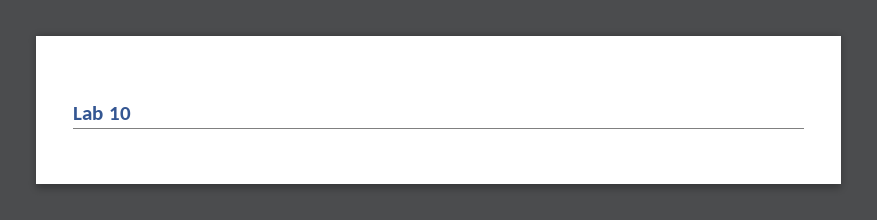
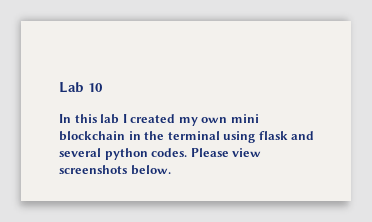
(131, 113) none -> [59,114,259,126] [59,131,315,143] [59,148,262,160] [59,165,171,175] // In this lab I created my own mini blockchain in the terminal using flask and several python codes. Please view screenshots below.

